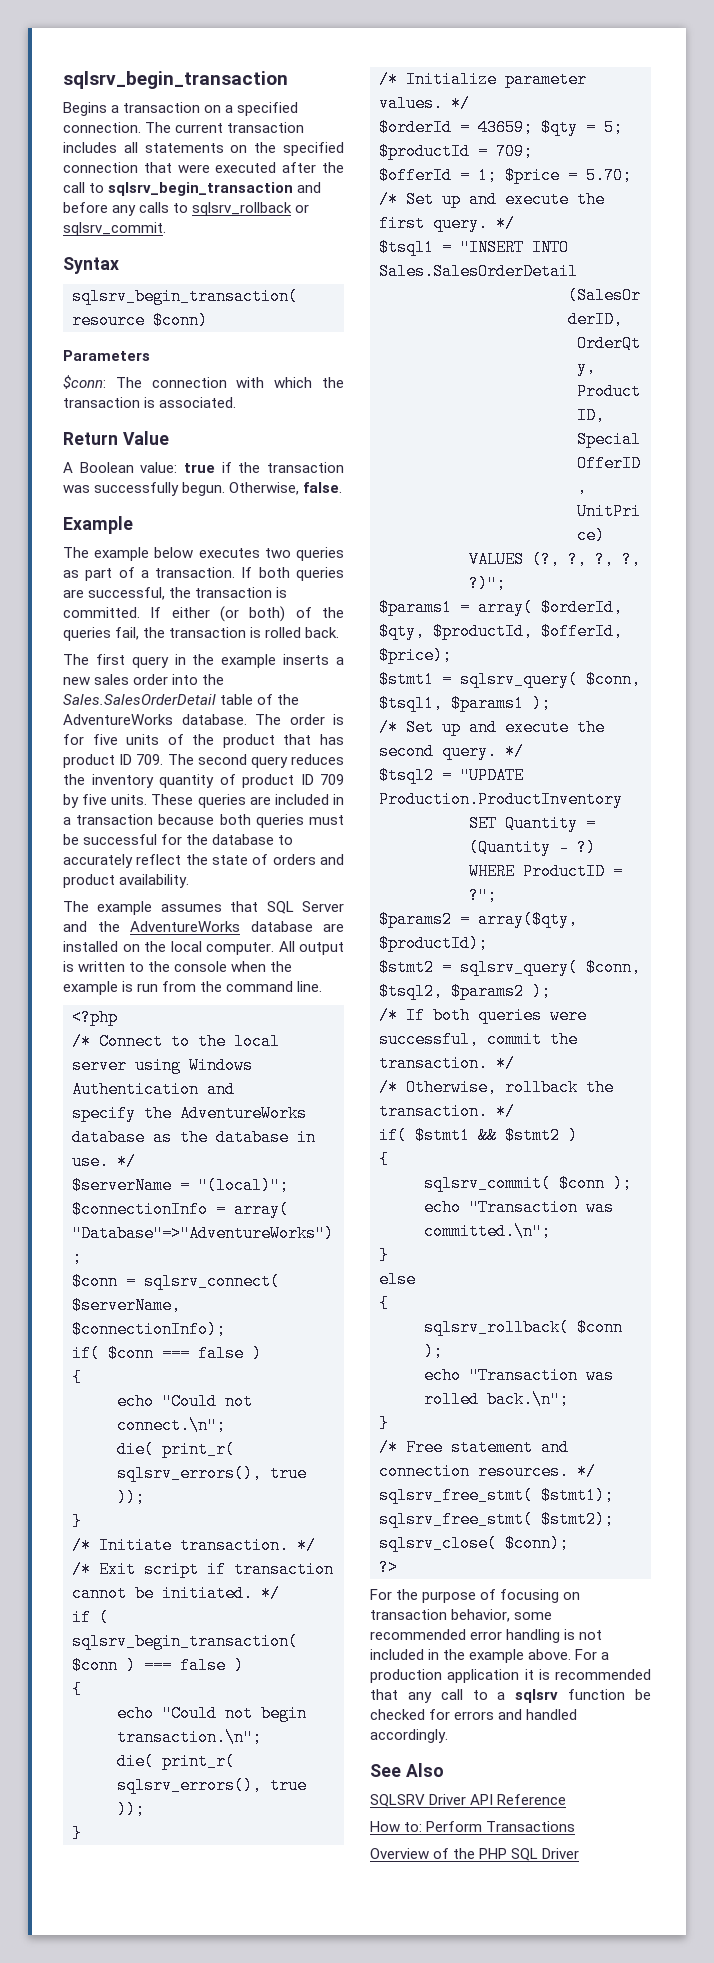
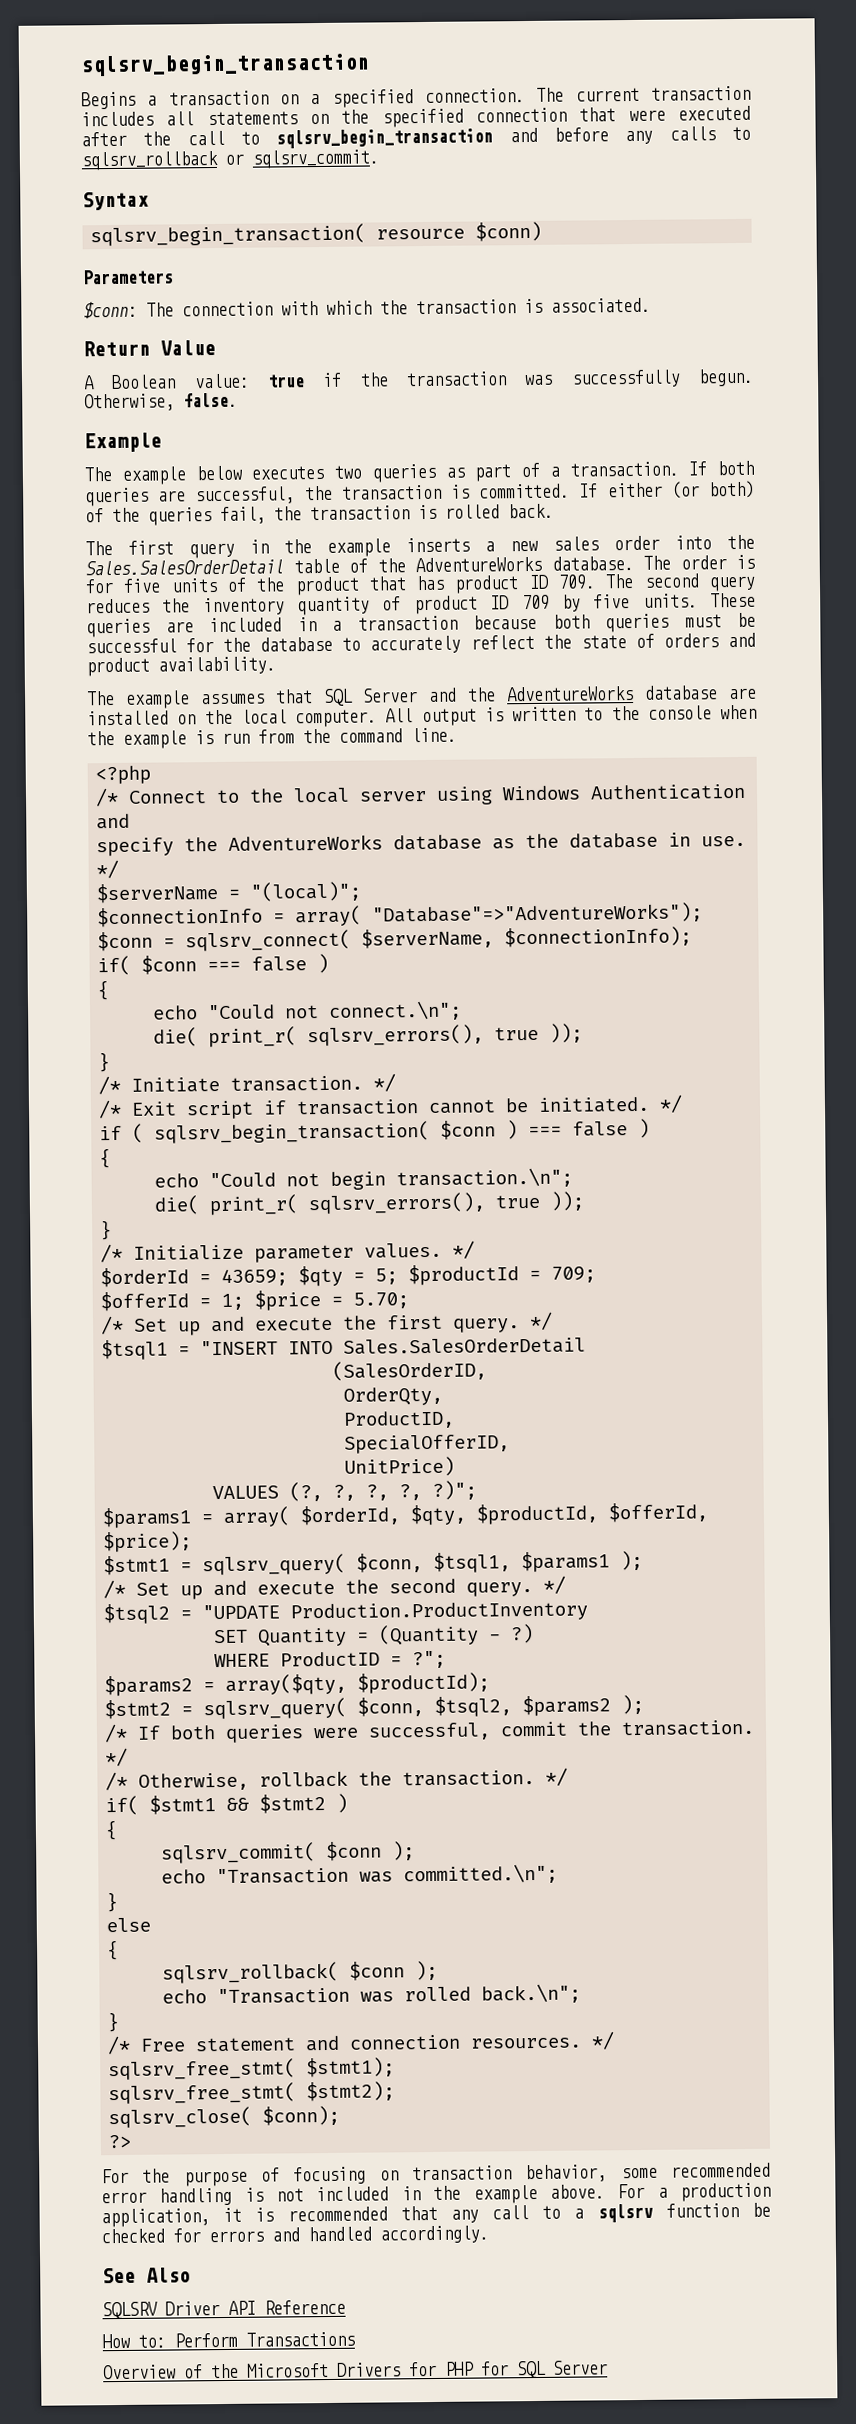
[447,1669,520,1683] application -> [101,2208,210,2228] application,
[479,1848,580,1861] PHP SQL Driver -> [247,2360,608,2379] Microsoft Drivers for PHP for SQL Server

